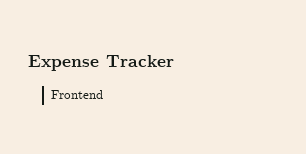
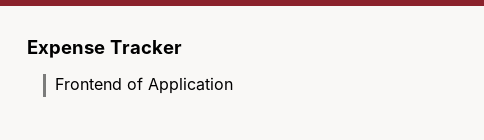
(104, 94) none -> [126,77,233,94] of Application

